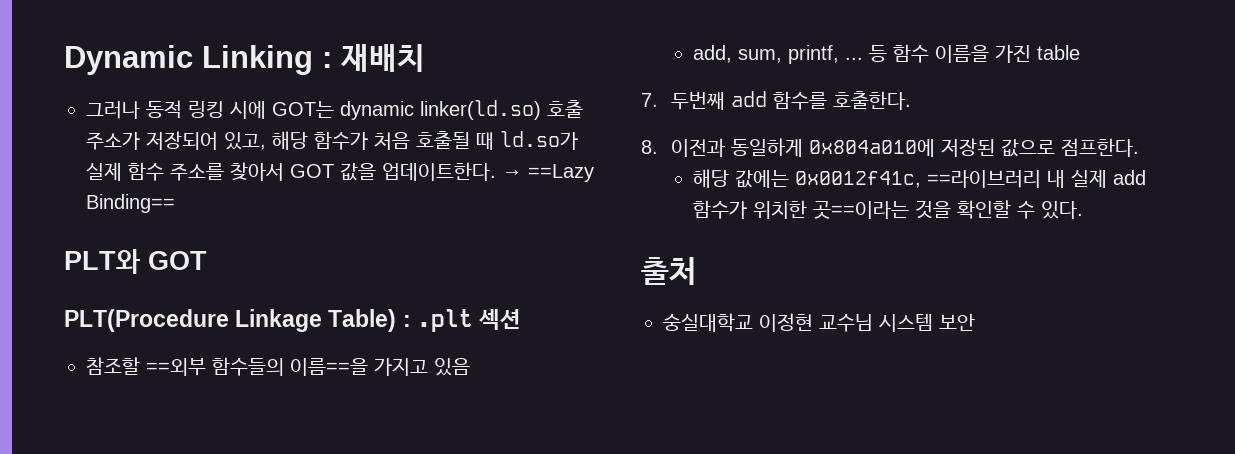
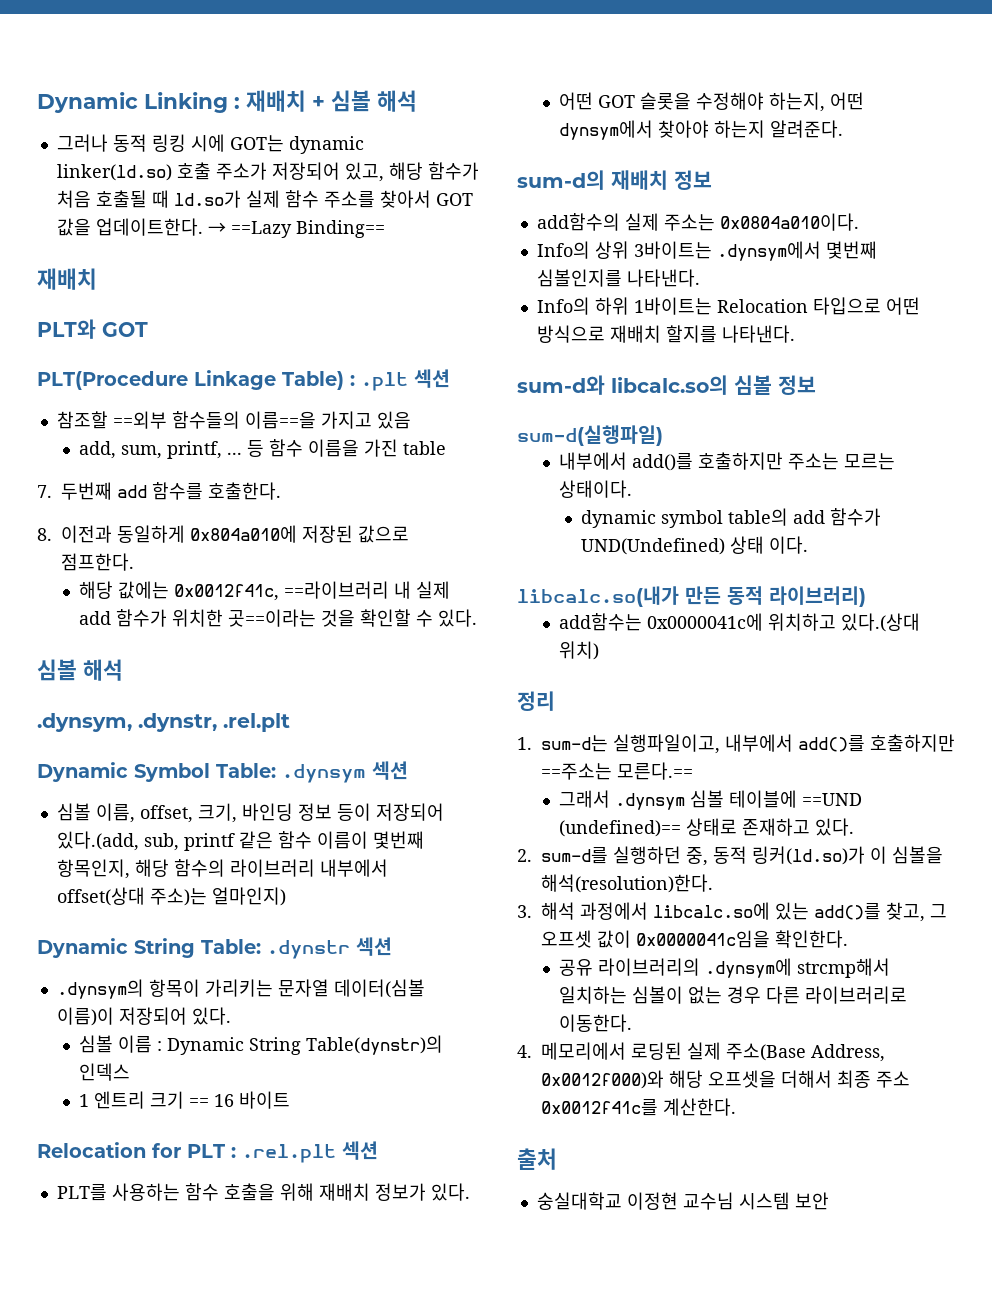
(425, 58) none -> [312,90,417,112] + 심볼 해석
(175, 203) none -> [37,268,97,290] // 재배치
(1083, 210) none -> [37,659,123,681] [37,713,290,732] [37,761,408,783] [56,803,444,823] [56,831,424,851] [56,859,388,879] [56,887,286,906] [37,937,392,959] [56,979,425,999] [56,1007,231,1026] [79,1035,444,1055] [79,1063,131,1081] [79,1091,291,1109] [37,1141,378,1163] [56,1183,470,1201] [559,92,865,112] [559,120,844,140] [517,170,712,190] [536,213,859,231] [536,241,877,261] [536,269,700,287] [536,297,920,315] [536,325,795,343] [517,375,816,395] [517,425,663,446] [559,452,896,471] [559,480,633,498] [581,508,882,528] [581,536,809,555] [517,586,866,607] [559,613,921,632] [559,641,600,660] [517,691,555,711] [517,734,955,754] [541,762,693,780] [559,790,863,810] [559,818,855,837] [517,846,943,866] [541,874,713,893] [517,902,947,922] [541,930,848,948] [559,958,891,978] [559,986,908,1004] [559,1014,633,1032] [517,1042,885,1062] [541,1070,910,1089] [541,1098,736,1116] // 심볼 해석 // .dynsym, .dynstr, .rel.plt // Dynamic Symbol Table: .dynsym 섹션 // 심볼 이름, offset, 크기, 바인딩 정보 등이 저장되어 있다.(add, sub, printf 같은 함수 이름이 몇번째 항목인지, 해당 함수의 라이브러리 내부에서 offset(상대 주소)는 얼마인지) // Dynamic String Table: .dynstr 섹션 // .dynsym의 항목이 가리키는 문자열 데이터(심볼 이름)이 저장되어 있다. // 심볼 이름 : Dynamic String Table(dynstr)의 인덱스 // 1 엔트리 크기 == 16 바이트 // Relocation for PLT : .rel.plt 섹션 // PLT를 사용하는 함수 호출을 위해 재배치 정보가 있다. // 어떤 GOT 슬롯을 수정해야 하는지, 어떤 dynsym에서 찾아야 하는지 알려준다. // sum-d의 재배치 정보 // add함수의 실제 주소는 0x0804a010이다. // Info의 상위 3바이트는 .dynsym에서 몇번째 심볼인지를 나타낸다. // Info의 하위 1바이트는 Relocation 타입으로 어떤 방식으로 재배치 할지를 나타낸다. // sum-d와 libcalc.so의 심볼 정보 // sum-d(실행파일) // 내부에서 add()를 호출하지만 주소는 모르는 상태이다. // dynamic symbol table의 add 함수가 UND(Undefined) 상태 이다. // libcalc.so(내가 만든 동적 라이브러리) // add함수는 0x0000041c에 위치하고 있다.(상대 위치) // 정리 // 1. sum-d는 실행파일이고, 내부에서 add()를 호출하지만 ==주소는 모른다.== // 그래서 .dynsym 심볼 테이블에 ==UND (undefined)== 상태로 존재하고 있다. // 2. sum-d를 실행하던 중, 동적 링커(ld.so)가 이 심볼을 해석(resolution)한다. // 3. 해석 과정에서 libcalc.so에 있는 add()를 찾고, 그 오프셋 값이 0x0000041c임을 확인한다. // 공유 라이브러리의 .dynsym에 strcmp해서 일치하는 심볼이 없는 경우 다른 라이브러리로 이동한다. // 4. 메모리에서 로딩된 실제 주소(Base Address, 0x0012f000)와 해당 오프셋을 더해서 최종 주소 0x0012f41c를 계산한다.

